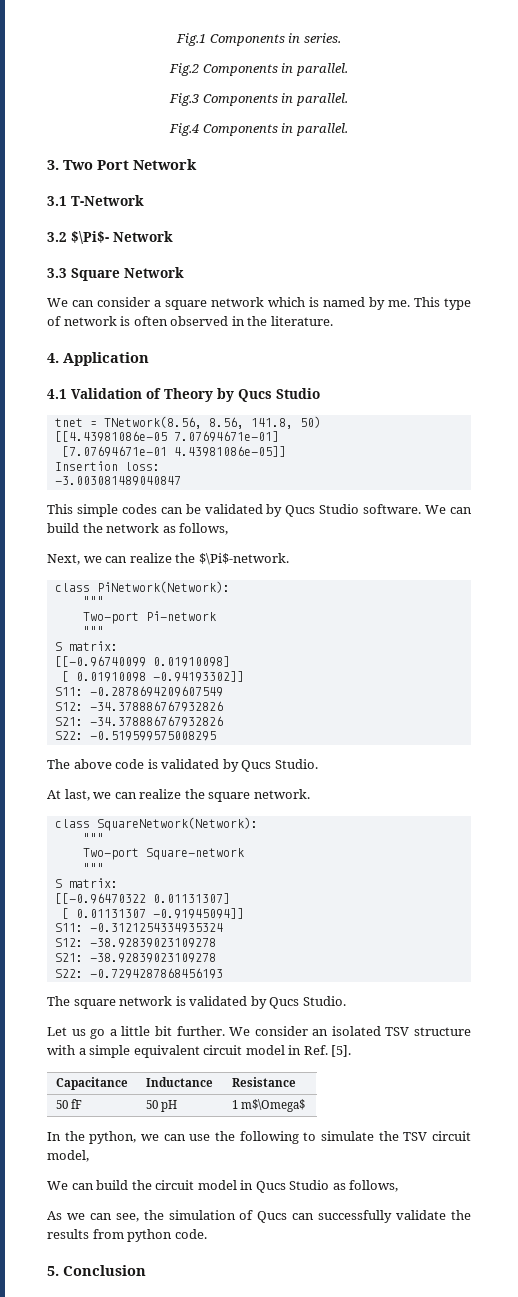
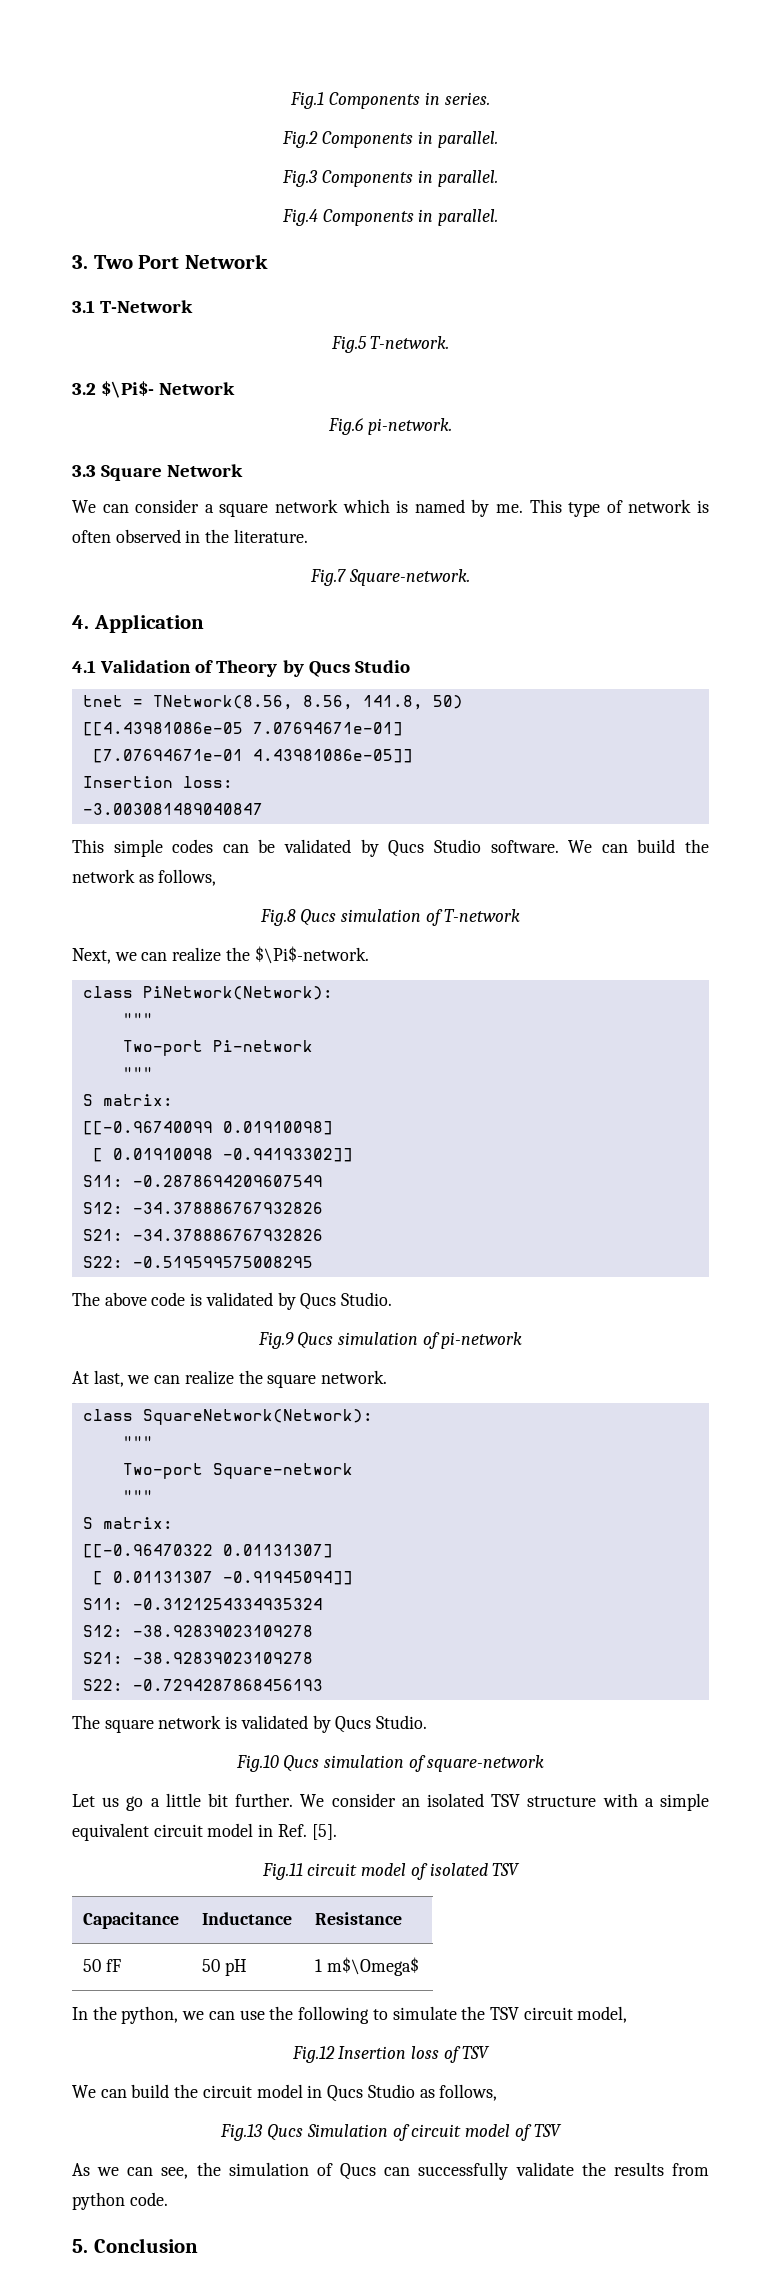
(144, 200) none -> [330,336,450,353] // Fig.5 T-network.
(173, 236) none -> [328,418,452,435] // Fig.6 pi-network.
(333, 321) none -> [310,569,470,586] // Fig.7 Square-network.
(229, 529) none -> [259,909,521,926] // Fig.8 Qucs simulation of T-network
(318, 764) none -> [257,1332,523,1349] // Fig.9 Qucs simulation of pi-network
(346, 1001) none -> [235,1755,545,1772] // Fig.10 Qucs simulation of square-network
(352, 1051) none -> [261,1863,521,1880] // Fig.11 circuit model of isolated TSV
(89, 1156) none -> [291,2046,491,2063] // Fig.12 Insertion loss of TSV
(399, 1186) none -> [220,2124,562,2141] // Fig.13 Qucs Simulation of circuit model of TSV

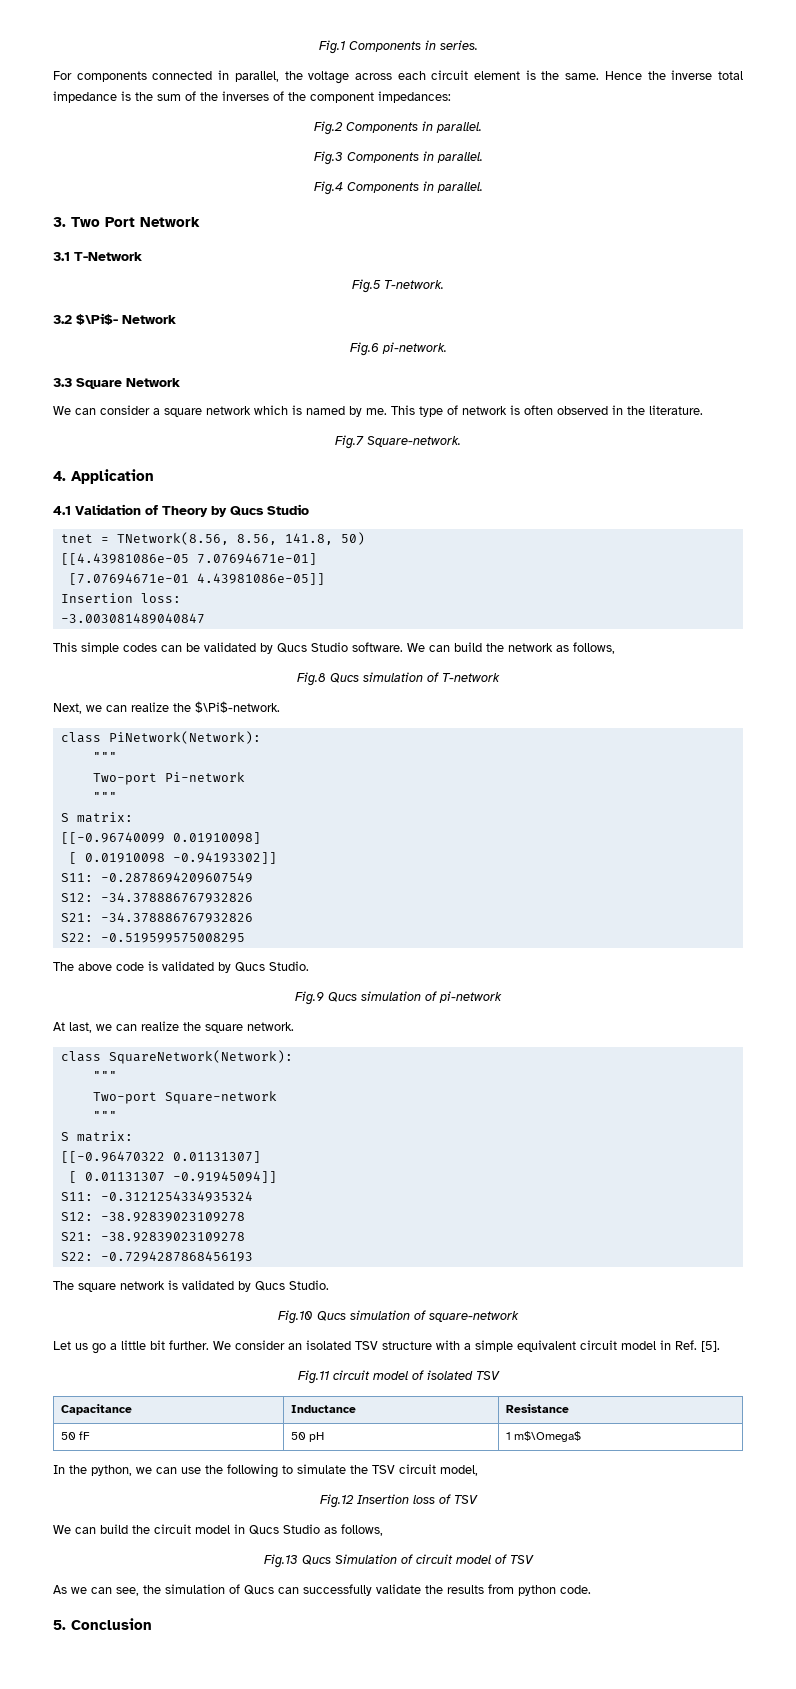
(490, 98) none -> [53,70,744,84] [53,91,451,103] // For components connected in parallel, the voltage across each circuit element is the same. Hence the inverse total impedance is the sum of the inverses of the component impedances:

